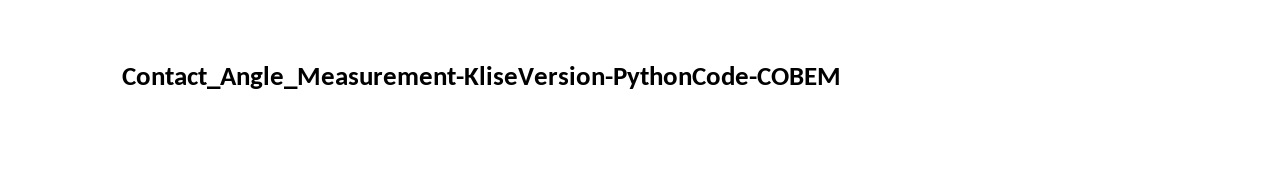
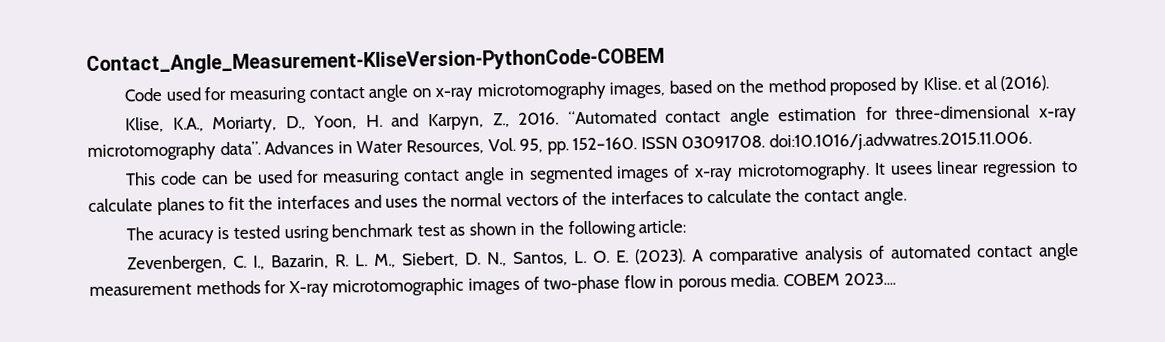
(841, 77) none -> [124,75,1050,104] [125,104,1077,134] [87,130,1033,161] [125,160,1079,187] [88,187,907,216] [126,219,687,245] [127,242,1080,274] [89,272,896,298] // Code used for measuring contact angle on x-ray microtomography images, based on the method proposed by Klise. et al (2016). // Klise, K.A., Moriarty, D., Yoon, H. and Karpyn, Z., 2016. “Automated contact angle estimation for three-dimensional x-ray microtomography data”. Advances in Water Resources, Vol. 95, pp. 152–160. ISSN 03091708. doi:10.1016/j.advwatres.2015.11.006. // This code can be used for measuring contact angle in segmented images of x-ray microtomography. It usees linear regression to calculate planes to fit the interfaces and uses the normal vectors of the interfaces to calculate the contact angle. // The acuracy is tested usring benchmark test as shown in the following article: // Zevenbergen, C. I., Bazarin, R. L. M., Siebert, D. N., Santos, L. O. E. (2023). A comparative analysis of automated contact angle measurement methods for X-ray microtomographic images of two-phase flow in porous media. COBEM 2023....

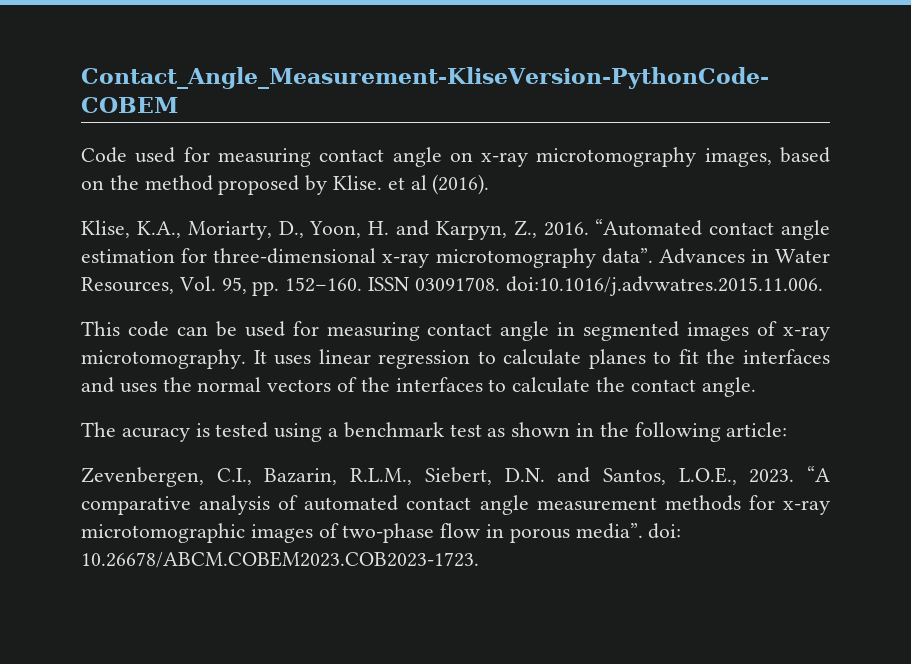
[889,165,933,175] usees -> [274,355,312,365] uses
[283,225,329,243] usring -> [274,423,339,442] using a
[233,248,705,270] C. I., Bazarin, R. L. M., Siebert, D. N., Santos, L. O. E. (2023). A -> [216,466,831,485] C.I., Bazarin, R.L.M., Siebert, D.N. and Santos, L.O.E., 2023. “A
[288,280,329,298] X-ray -> [782,500,830,515] x-ray
[730,272,896,287] media. COBEM 2023.... -> [575,523,682,539] [81,551,479,568] media”. doi: 10.26678/ABCM.COBEM2023.COB2023-1723.

